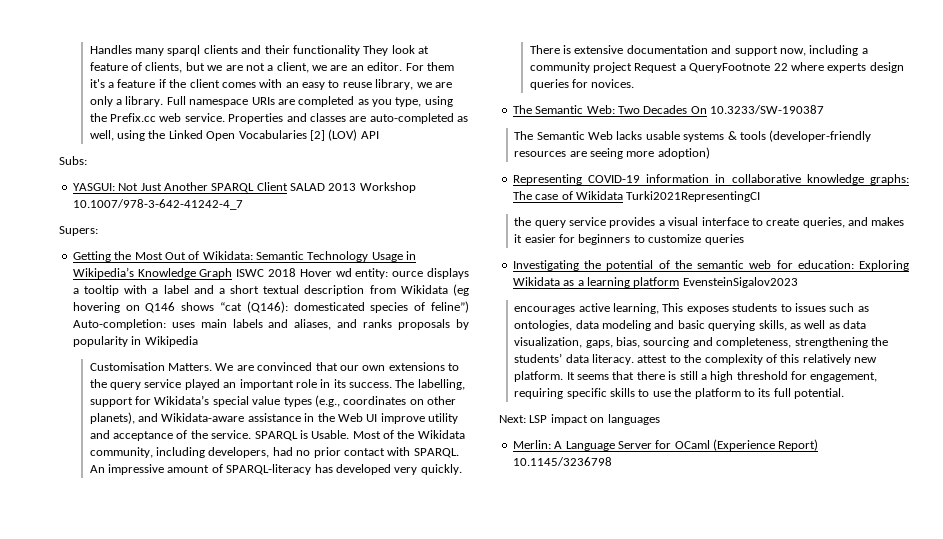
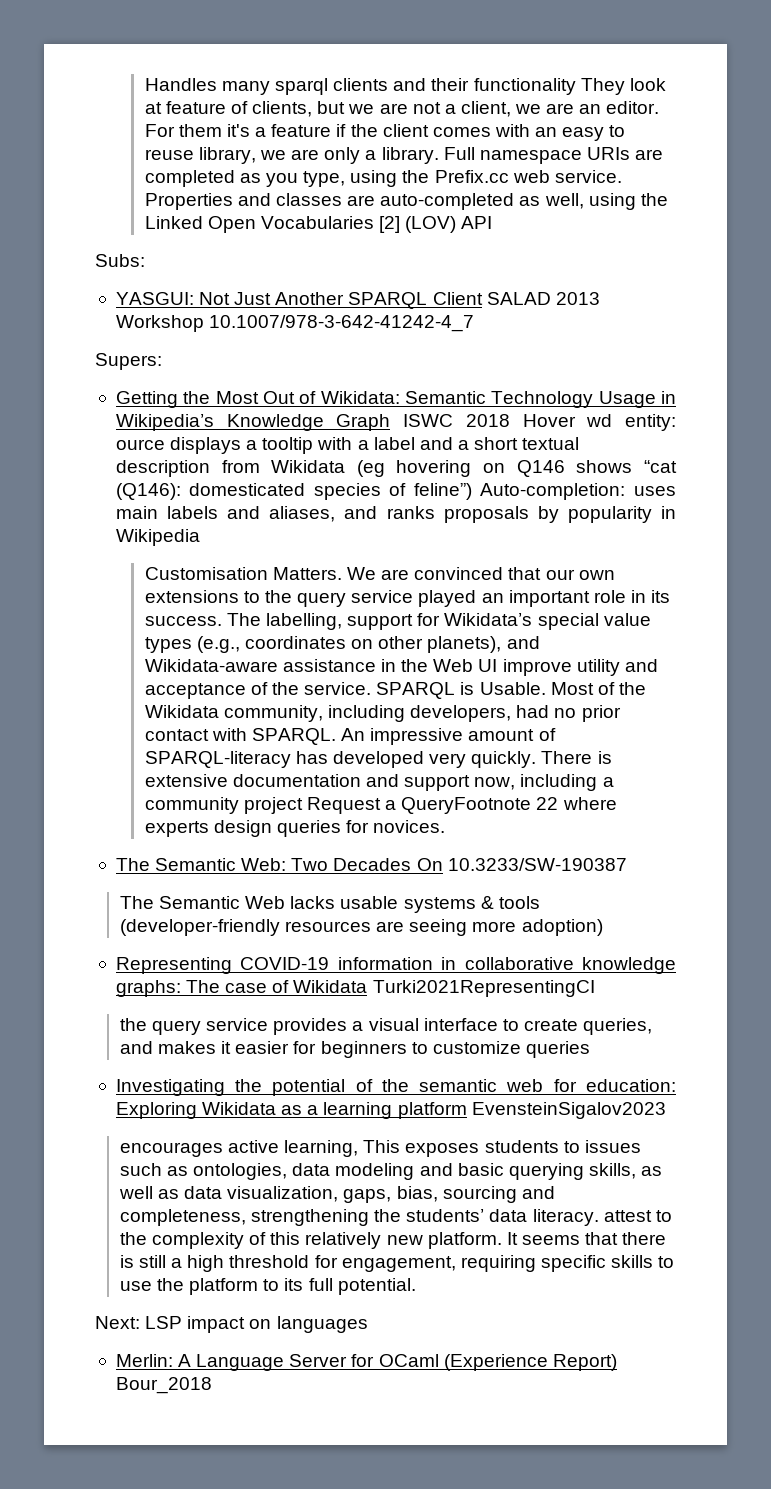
[512,457,612,466] 10.1145/3236798 -> [115,1377,212,1394] Bour_2018

